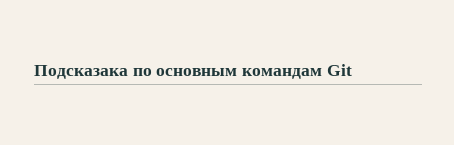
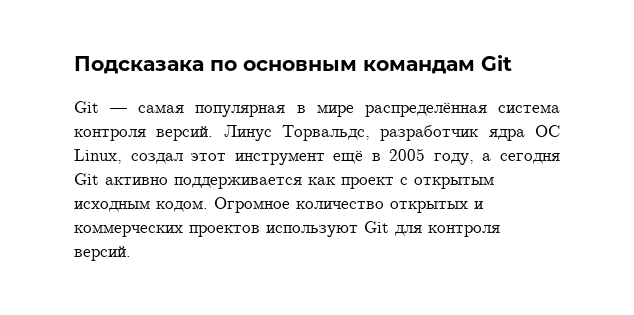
(352, 70) none -> [74,101,560,117] [74,125,560,141] [74,148,560,165] [74,173,494,189] [74,197,483,213] [74,221,500,237] [74,246,131,261] // Git — самая популярная в мире распределённая система контроля версий. Линус Торвальдс, разработчик ядра ОС Linux, создал этот инструмент ещё в 2005 году, а сегодня Git активно поддерживается как проект с открытым исходным кодом. Огромное количество открытых и коммерческих проектов используют Git для контроля версий.

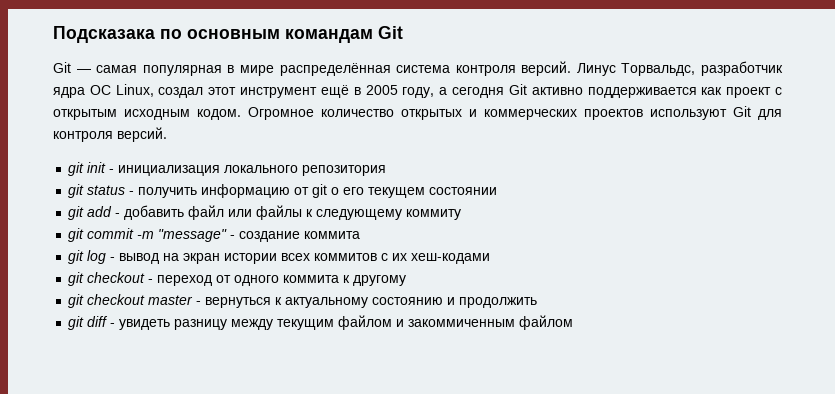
(131, 253) none -> [68,162,387,176] [68,184,498,198] [68,205,462,220] [68,228,361,242] [68,250,491,264] [68,272,407,286] [68,294,538,308] [68,315,574,330] // git init - инициализация локального репозитория // git status - получить информацию от git о его текущем состоянии // git add - добавить файл или файлы к следующему коммиту // git commit -m "message" - создание коммита // git log - вывод на экран истории всех коммитов с их хеш-кодами // git checkout - переход от одного коммита к другому // git checkout master - вернуться к актуальному состоянию и продолжить // git diff - увидеть разницу между текущим файлом и закоммиченным файлом

